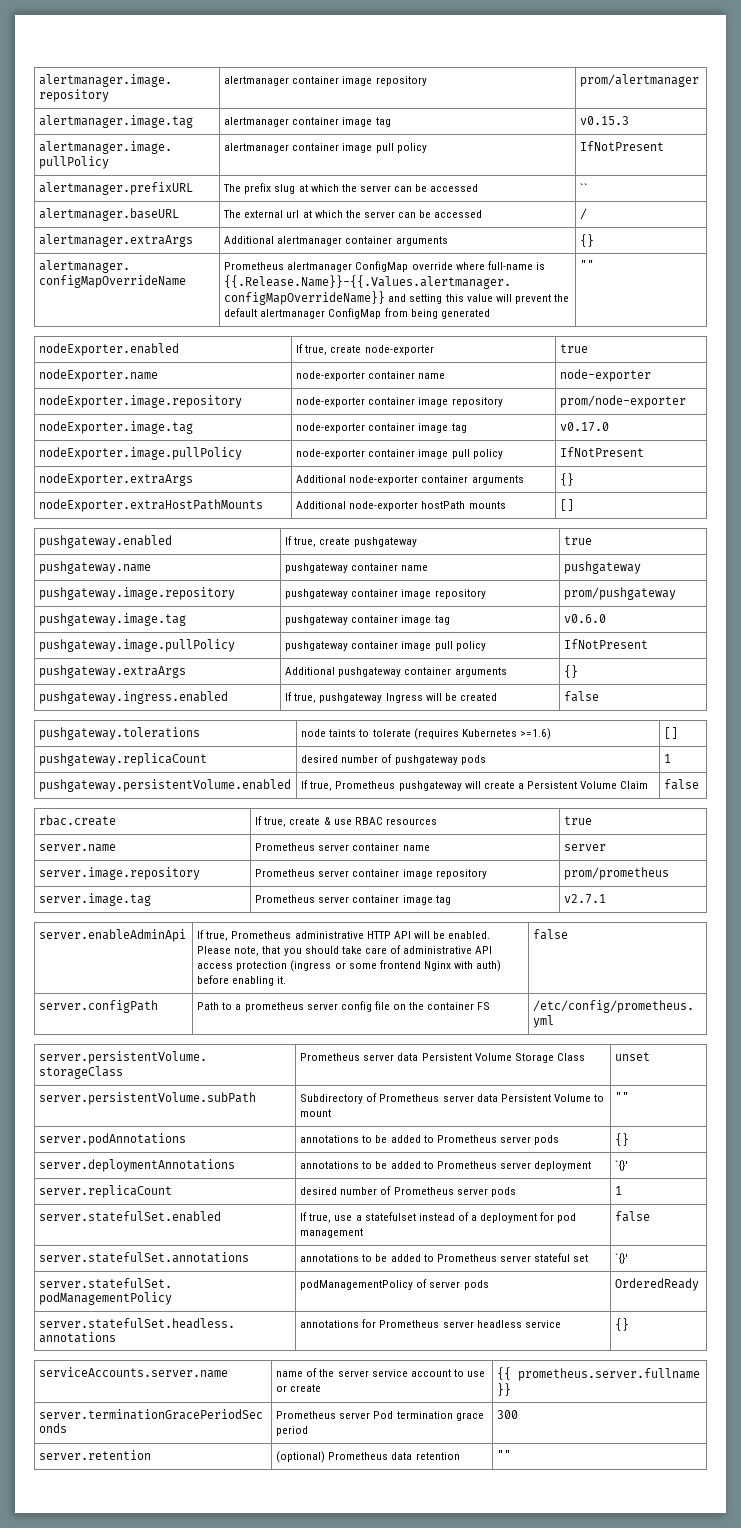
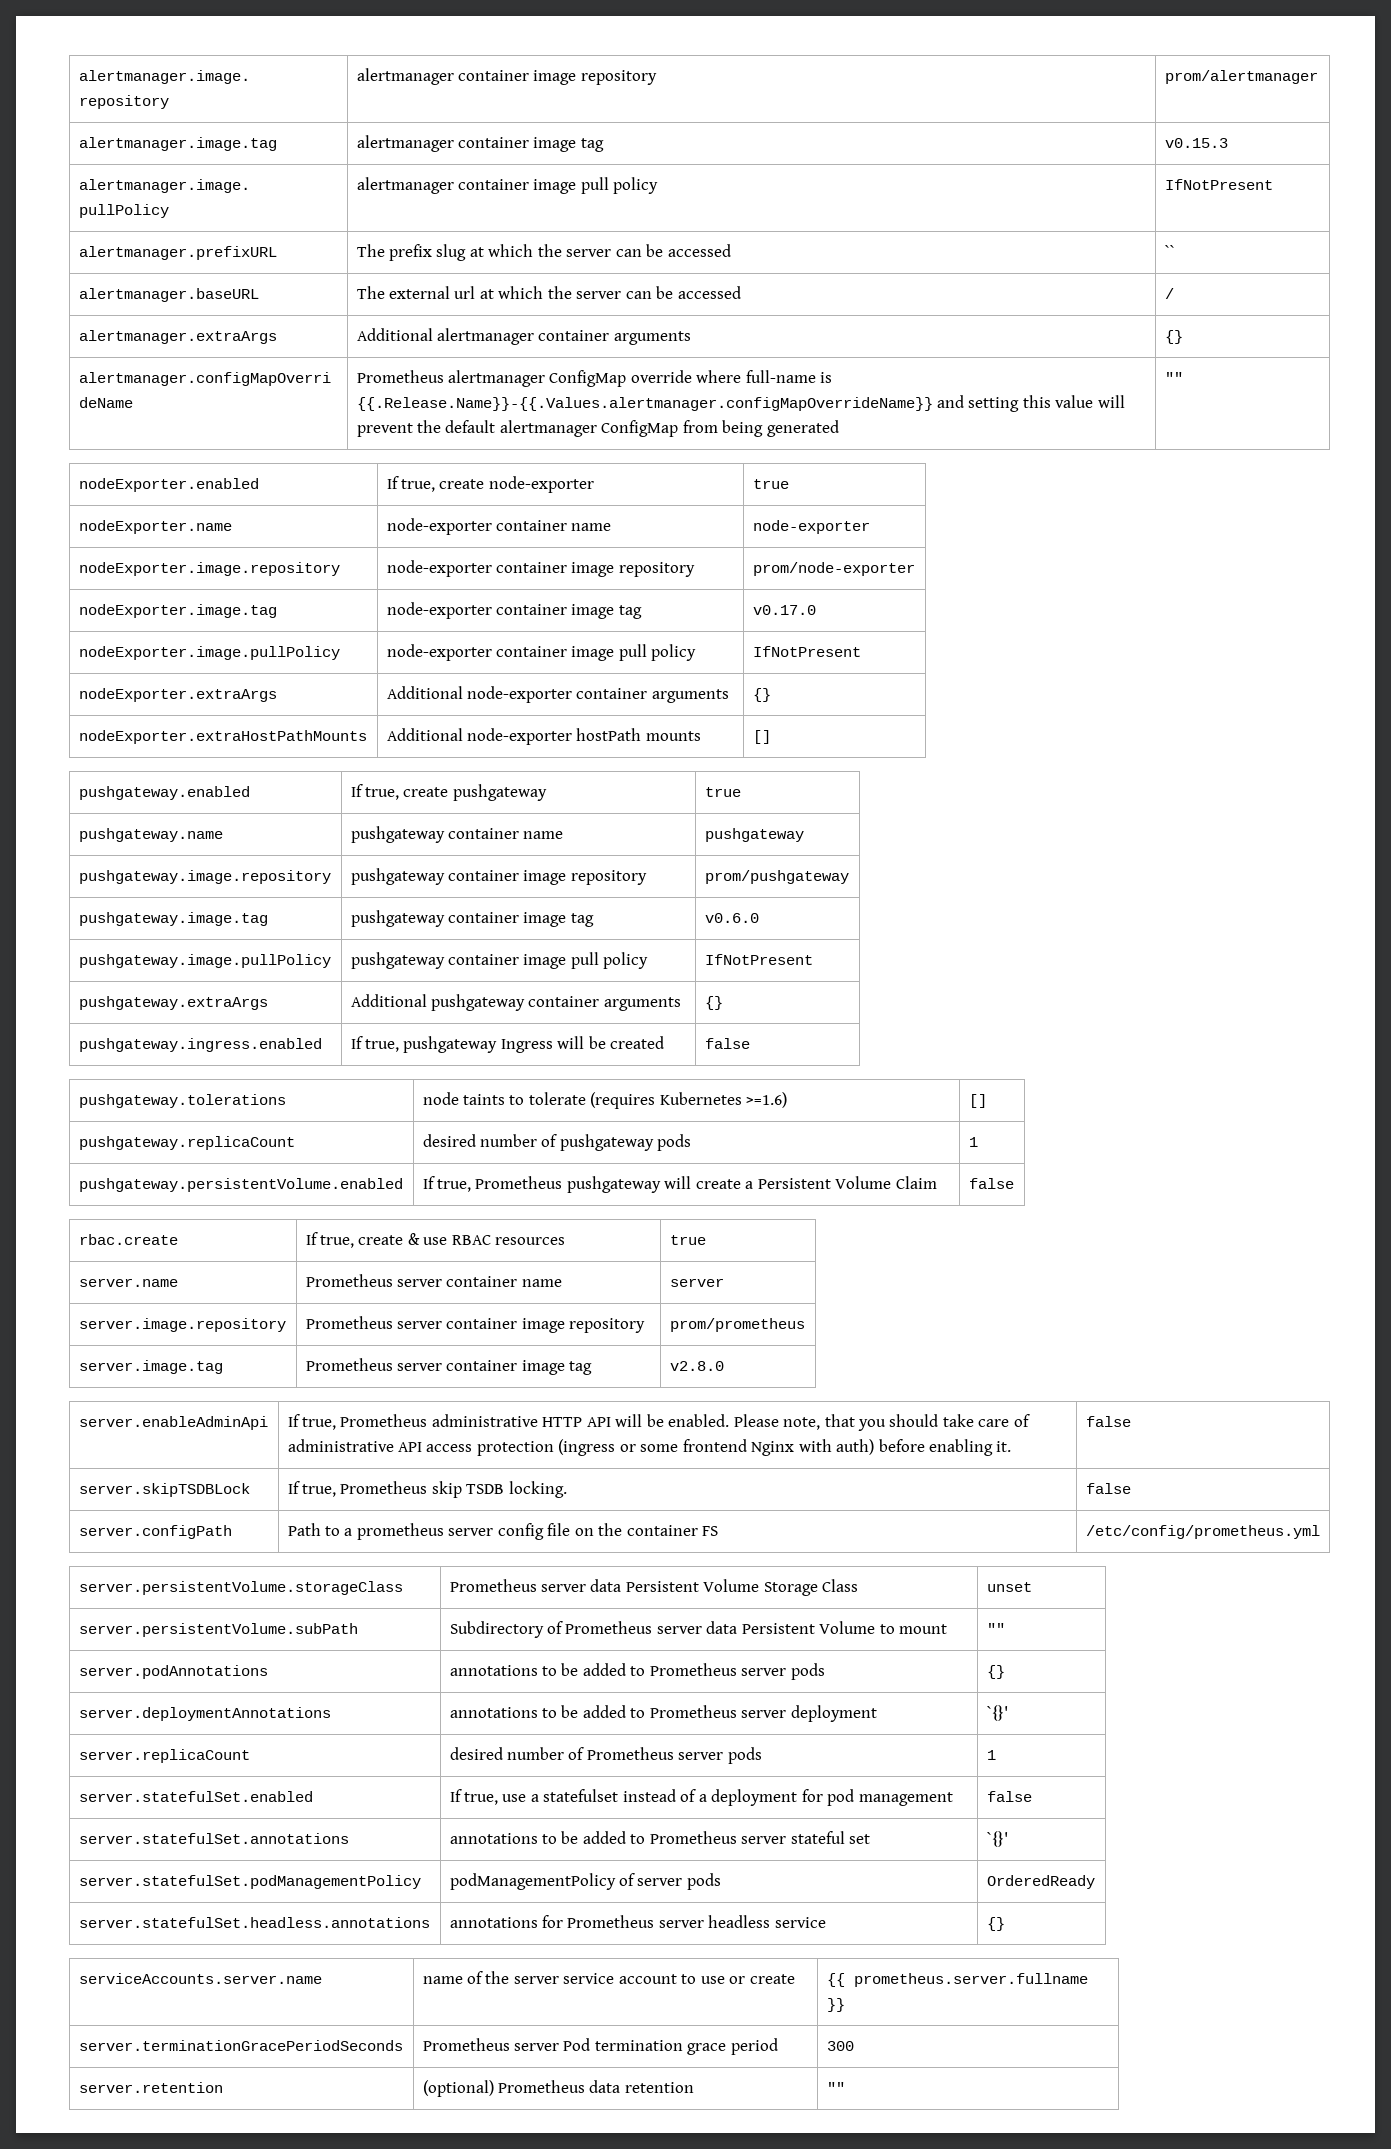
[564,894,607,904] v2.7.1 -> [669,1361,724,1371] v2.8.0
(569, 934) none -> [78,1483,250,1497] [287,1481,567,1498] [1085,1483,1131,1494] // server.skipTSDBLock | If true, Prometheus skip TSDB locking. | false

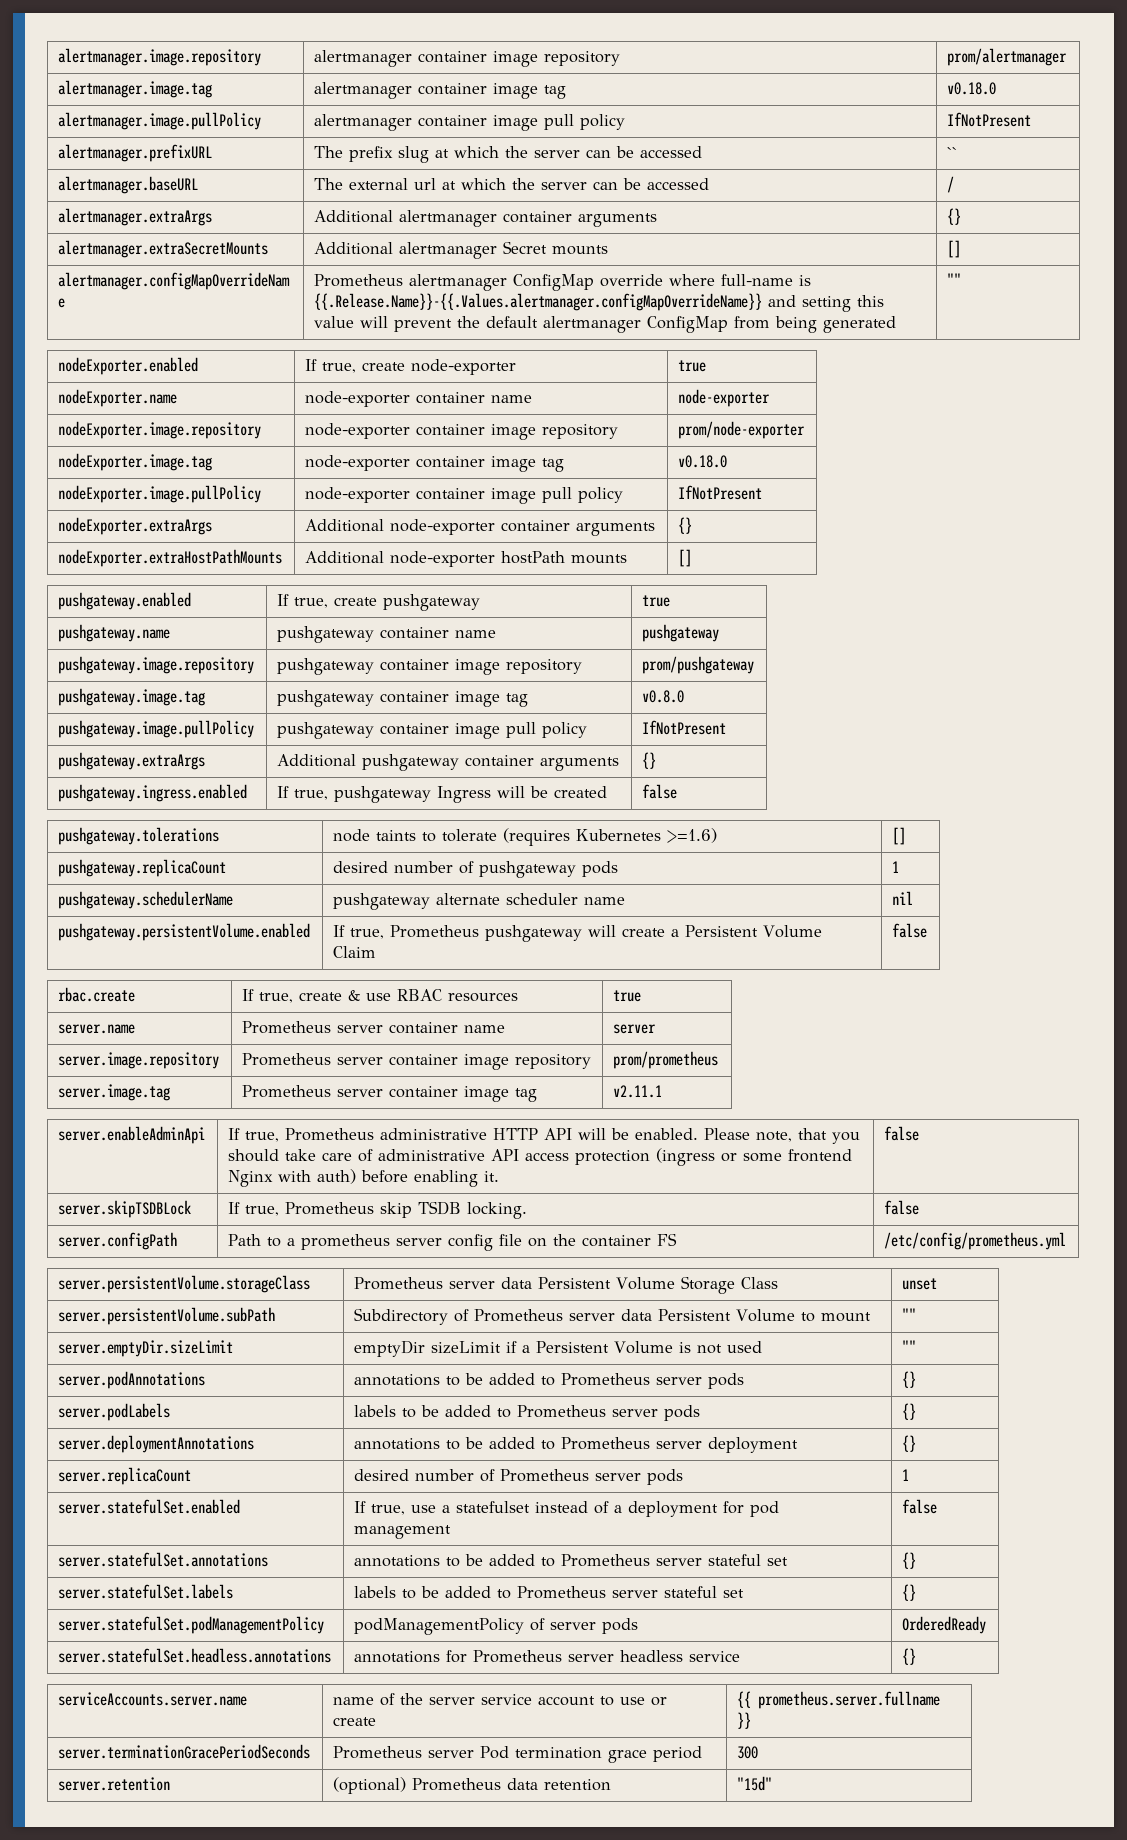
[1164,138,1228,148] v0.15.3 -> [947,82,997,95] v0.18.0
(1183, 337) none -> [58,240,269,258] [314,241,609,259] [947,240,962,258] // alertmanager.extraSecretMounts | Additional alertmanager Secret mounts | []
[752,605,816,615] v0.17.0 -> [678,455,728,468] v0.18.0
[704,913,759,923] v0.6.0 -> [642,690,685,703] v0.8.0
(978, 1142) none -> [58,891,234,909] [333,893,626,910] [892,891,914,905] // pushgateway.schedulerName | pushgateway alternate scheduler name | nil
[669,1361,724,1371] v2.8.0 -> [613,1085,663,1098] v2.11.1
(1005, 1628) none -> [58,1340,234,1357] [354,1340,763,1357] [902,1340,917,1353] // server.emptyDir.sizeLimit | emptyDir sizeLimit if a Persistent Volume is not used | ""
(1005, 1672) none -> [58,1403,171,1421] [354,1405,701,1421] [902,1403,917,1420] // server.podLabels | labels to be added to Prometheus server pods | {}
[986,1705,1008,1721] `{}' -> [902,1435,917,1452] {}
[986,1831,1008,1847] `{}' -> [902,1552,917,1569] [58,1584,234,1599] [354,1586,745,1599] [902,1584,917,1601] {} // server.statefulSet.labels | labels to be added to Prometheus server stateful set | {}
[826,2082,845,2093] "" -> [737,1776,773,1791] "15d"

